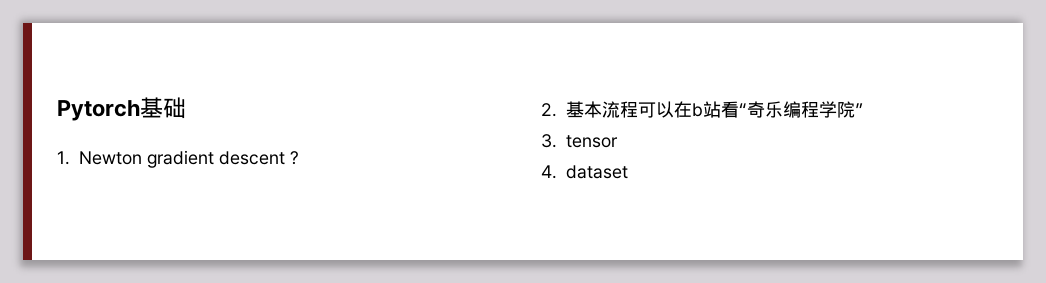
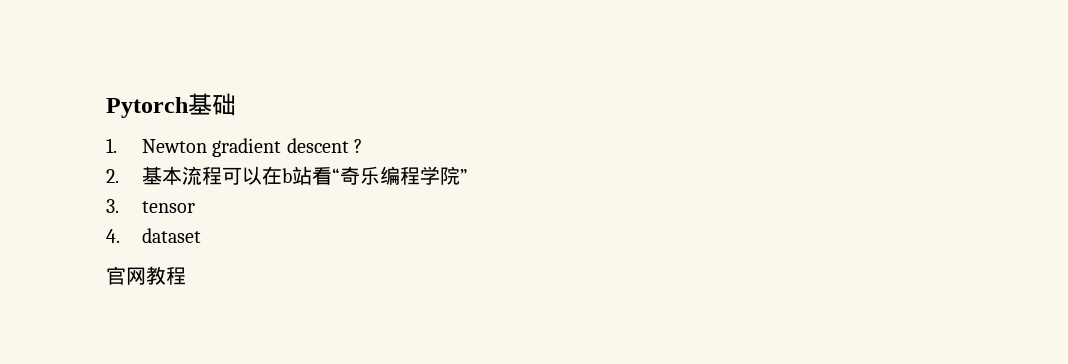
(628, 172) none -> [106,266,186,285] // 官网教程

